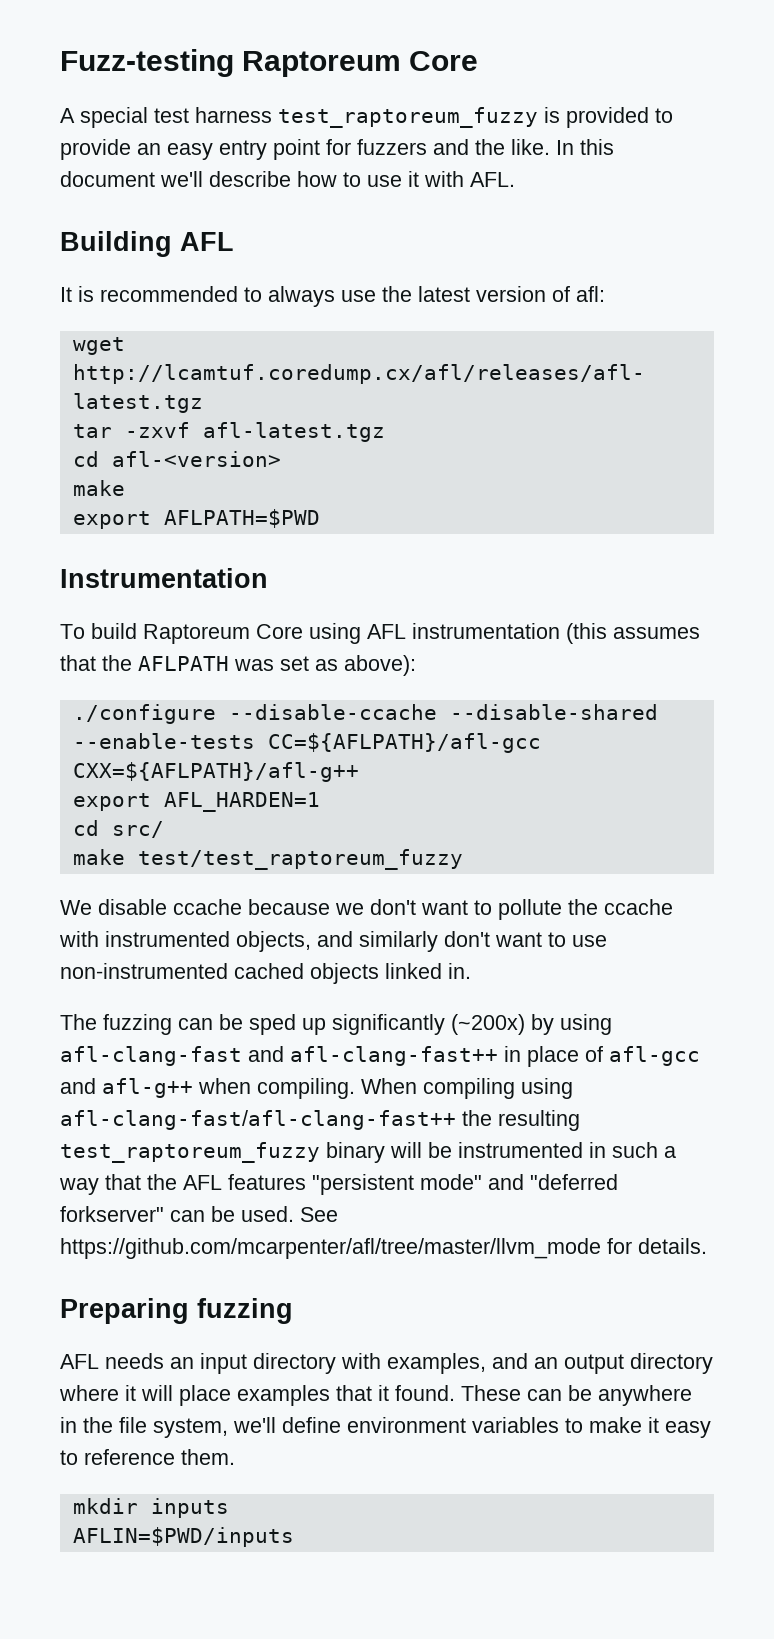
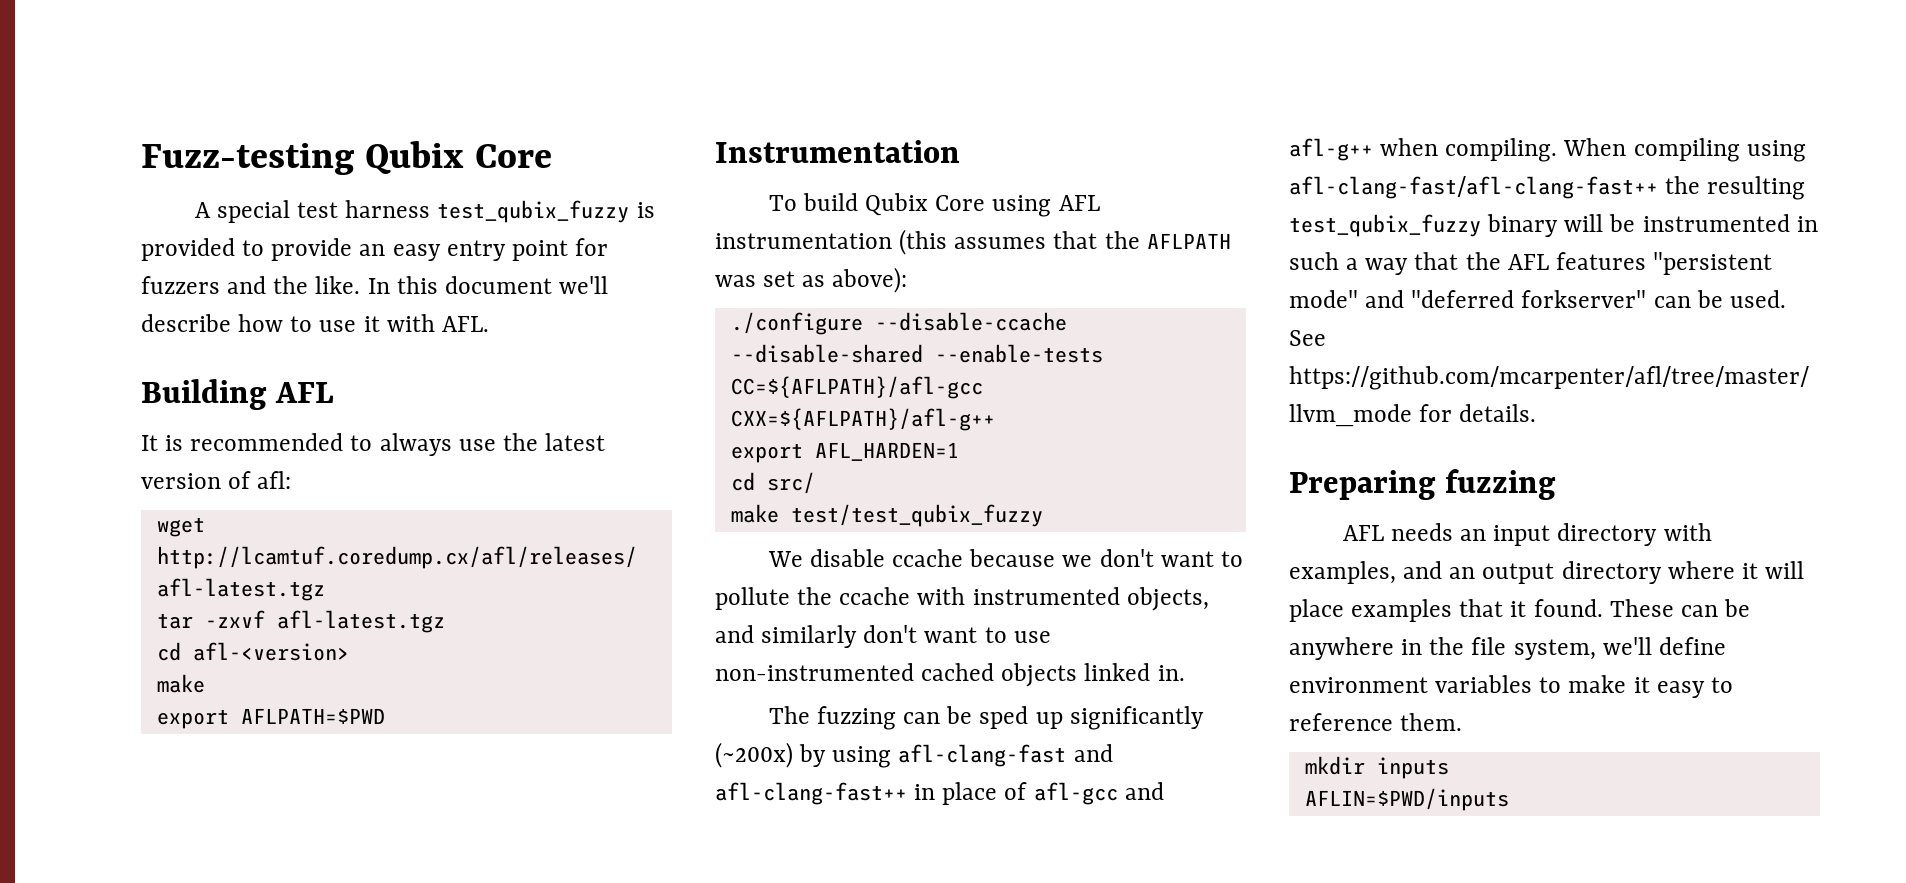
[242,51,402,77] Raptoreum -> [365,141,465,174] Qubix
[278,107,538,128] test_raptoreum_fuzzy -> [437,200,630,223] test_qubix_fuzzy
[143,624,250,644] Raptoreum -> [865,193,929,216] Qubix
[137,849,463,870] test/test_raptoreum_fuzzy -> [790,504,1043,527] test/test_qubix_fuzzy
[60,1142,320,1163] test_raptoreum_fuzzy -> [1289,214,1481,237] test_qubix_fuzzy

